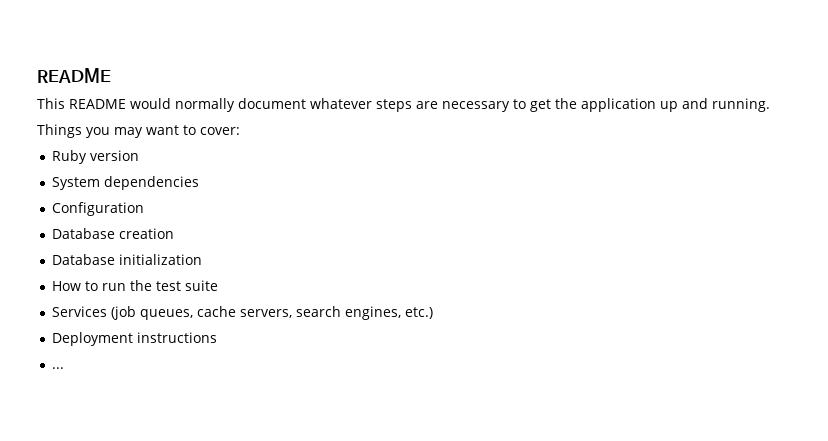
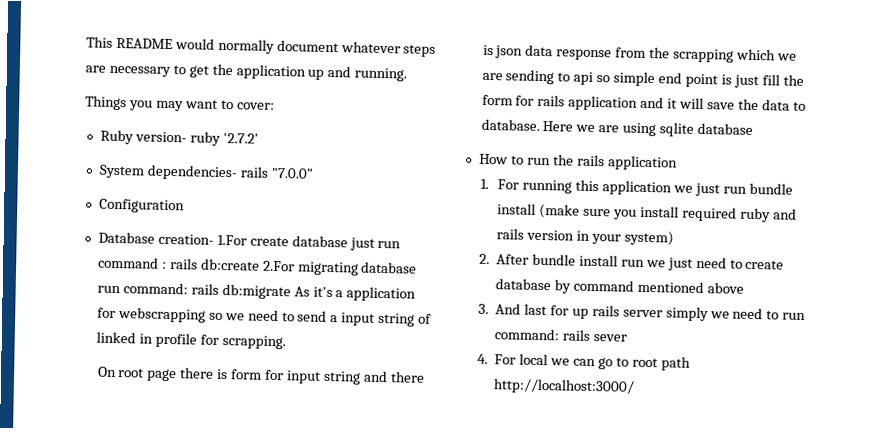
[37,68,111,83] README // -> (86, 42) none
[90,150,140,161] [52,176,200,190] [52,202,145,216] [52,228,175,239] [52,254,203,265] [52,280,219,291] [52,306,434,320] [52,332,218,346] [52,367,65,369] version // System dependencies // Configuration // Database creation // Database initialization // How to run the test suite // Services (job queues, cache servers, search engines, etc.) // Deployment instructions // ... -> [134,131,259,146] [98,164,313,181] [98,198,185,214] [97,231,402,251] [97,256,418,276] [96,282,417,302] [96,307,433,327] [95,331,286,350] [97,366,425,385] [482,44,797,63] [481,69,804,89] [481,94,806,111] [480,118,754,137] [478,153,678,171] [479,178,793,197] [497,203,797,223] [496,228,674,246] [478,253,785,271] [495,278,744,294] [477,303,807,322] [494,328,627,342] [476,353,691,371] [493,378,636,395] version- ruby '2.7.2' // System dependencies- rails "7.0.0" // Configuration // Database creation- 1.For create database just run command : rails db:create 2.For migrating database run command: rails db:migrate As it's a application for webscrapping so we need to send a input string of linked in profile for scrapping. // On root page there is form for input string and there is json data response from the scrapping which we are sending to api so simple end point is just fill the form for rails application and it will save the data to database. Here we are using sqlite database // How to run the rails application // 1. For running this application we just run bundle install (make sure you install required ruby and rails version in your system) // 2. After bundle install run we just need to create database by command mentioned above // 3. And last for up rails server simply we need to run command: rails sever // 4. For local we can go to root path http://localhost:3000/

